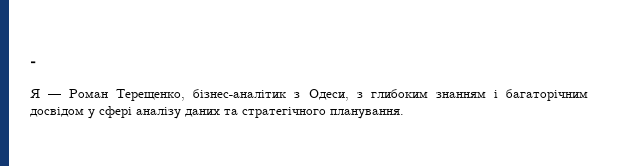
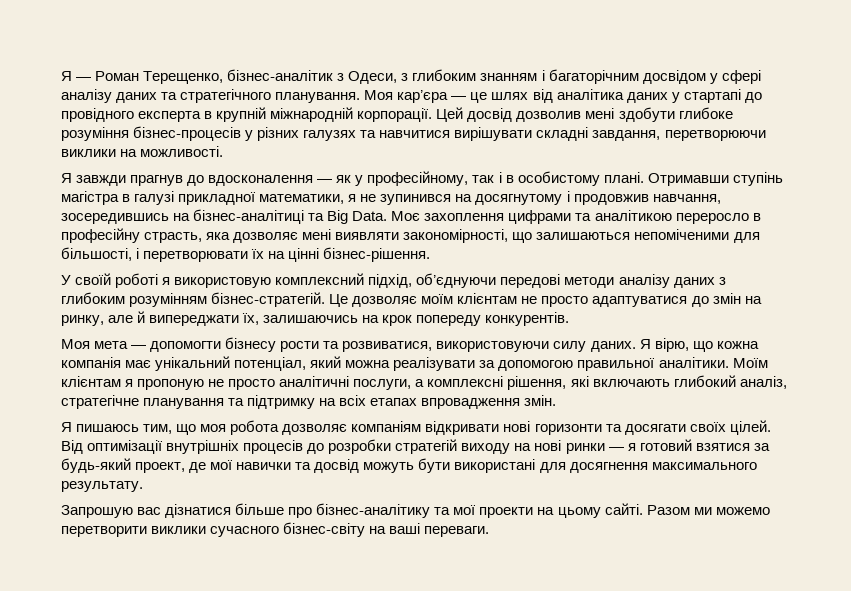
[30,61,36,67] - // -> (61, 76) none
(404, 114) none -> [364,89,762,103] [61,107,733,122] [61,126,766,141] [61,146,224,157] [61,171,783,186] [61,191,721,205] [61,209,761,224] [61,228,760,243] [61,247,431,262] [61,273,726,288] [61,292,762,307] [61,311,570,326] [61,337,759,352] [61,356,768,371] [61,375,787,390] [61,395,557,409] [61,420,771,435] [61,439,770,454] [61,458,757,473] [61,481,143,492] [61,503,770,518] [61,522,490,537] Моя кар’єра — це шлях від аналітика даних у стартапі до провідного експерта в крупній міжнародній корпорації. Цей досвід дозволив мені здобути глибоке розуміння бізнес-процесів у різних галузях та навчитися вирішувати складні завдання, перетворюючи виклики на можливості. // Я завжди прагнув до вдосконалення — як у професійному, так і в особистому плані. Отримавши ступінь магістра в галузі прикладної математики, я не зупинився на досягнутому і продовжив навчання, зосередившись на бізнес-аналітиці та Big Data. Моє захоплення цифрами та аналітикою переросло в професійну страсть, яка дозволяє мені виявляти закономірності, що залишаються непоміченими для більшості, і перетворювати їх на цінні бізнес-рішення. // У своїй роботі я використовую комплексний підхід, об’єднуючи передові методи аналізу даних з глибоким розумінням бізнес-стратегій. Це дозволяє моїм клієнтам не просто адаптуватися до змін на ринку, але й випереджати їх, залишаючись на крок попереду конкурентів. // Моя мета — допомогти бізнесу рости та розвиватися, використовуючи силу даних. Я вірю, що кожна компанія має унікальний потенціал, який можна реалізувати за допомогою правильної аналітики. Моїм клієнтам я пропоную не просто аналітичні послуги, а комплексні рішення, які включають глибокий аналіз, стратегічне планування та підтримку на всіх етапах впровадження змін. // Я пишаюсь тим, що моя робота дозволяє компаніям відкривати нові горизонти та досягати своїх цілей. Від оптимізації внутрішніх процесів до розробки стратегій виходу на нові ринки — я готовий взятися за будь-який проект, де мої навички та досвід можуть бути використані для досягнення максимального результату. // Запрошую вас дізнатися більше про бізнес-аналітику та мої проекти на цьому сайті. Разом ми можемо перетворити виклики сучасного бізнес-світу на ваші переваги.

